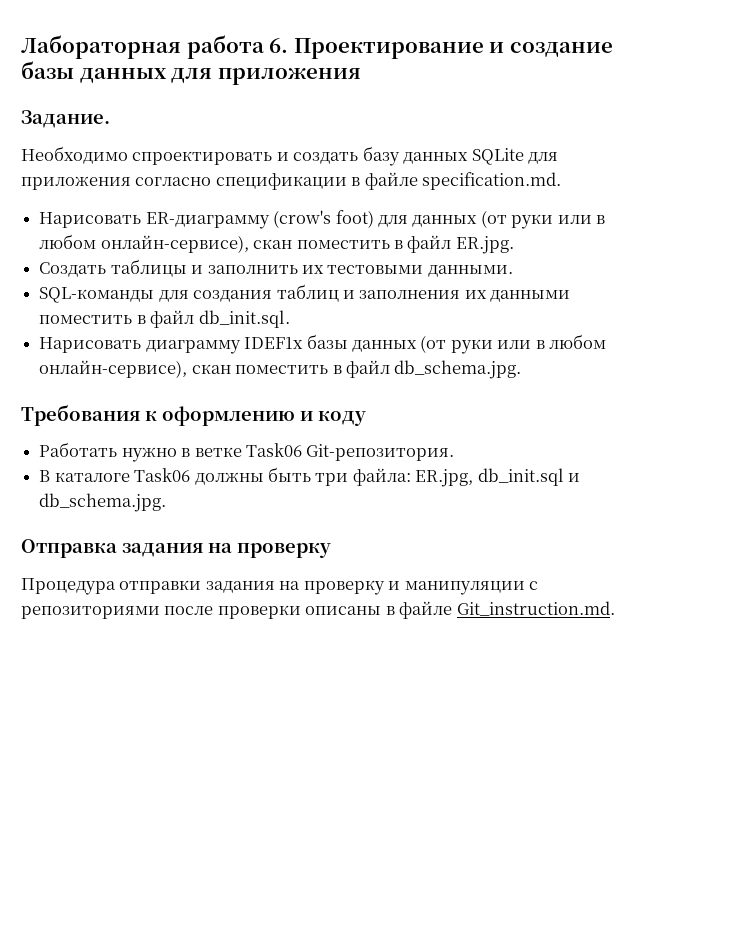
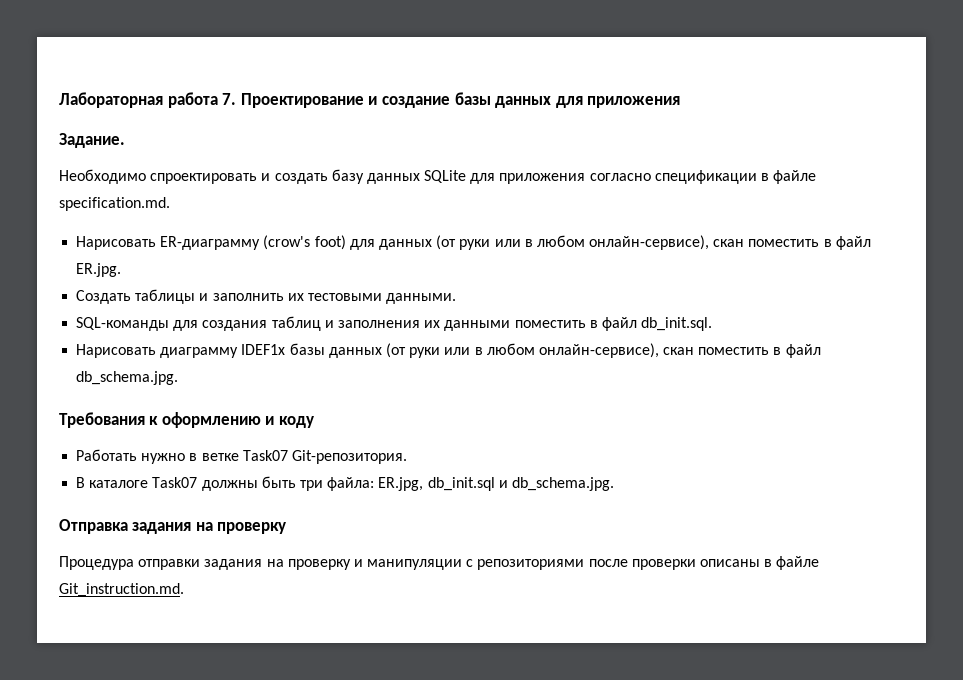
[269,38,289,53] 6. -> [222,93,237,105] 7.
[245,443,302,457] Task06 -> [242,450,288,461] Task07
[134,468,191,482] Task06 -> [152,477,198,488] Task07

